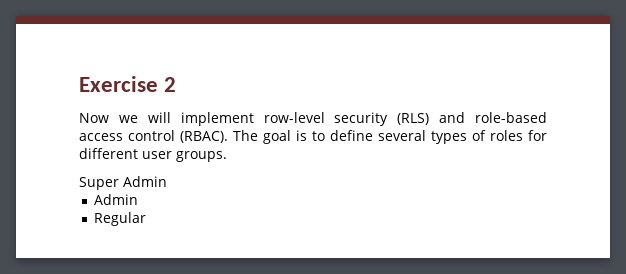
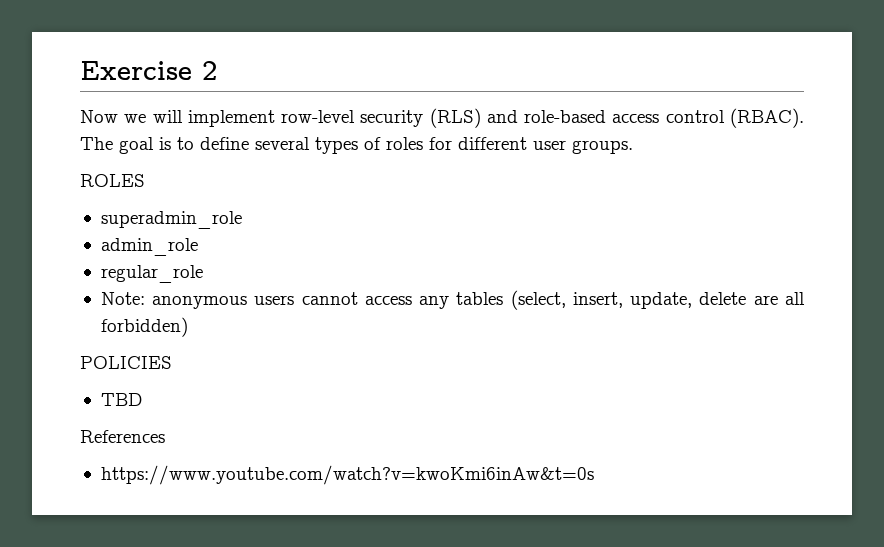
[79,176,167,190] [93,194,138,205] [93,212,146,226] Super Admin // Admin // Regular -> [80,174,145,187] [100,211,242,229] [100,238,198,256] [100,265,203,283] [100,290,805,310] [100,317,188,337] [80,356,172,369] [100,393,142,406] [80,430,165,443] [100,465,594,485] ROLES // superadmin_role // admin_role // regular_role // Note: anonymous users cannot access any tables (select, insert, update, delete are all forbidden) // POLICIES // TBD // References // https://www.youtube.com/watch?v=kwoKmi6inAw&t=0s

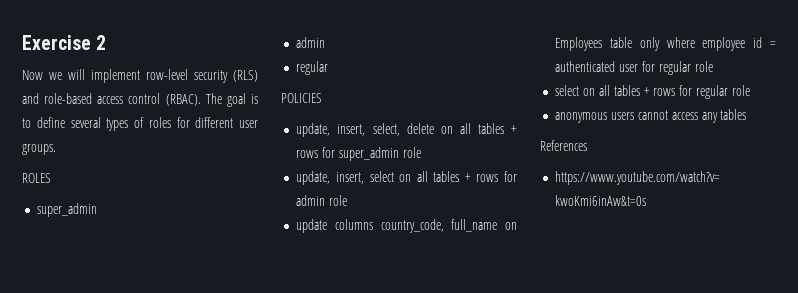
[100,211,242,229] [100,238,198,256] [100,265,203,283] [100,292,145,305] superadmin_role // admin_role // regular_role // Note: -> [37,203,98,217] [296,37,326,48] [296,61,329,75] [281,93,322,103] [296,123,517,137] [296,147,421,161] [296,171,517,185] [296,195,348,206] [296,219,517,233] [555,37,776,51] [555,61,713,75] [555,85,750,99] super_admin // admin // regular // POLICIES // update, insert, select, delete on all tables + rows for super_admin role // update, insert, select on all tables + rows for admin role // update columns country_code, full_name on Employees table only where employee id = authenticated user for regular role // select on all tables + rows for regular role //
[510,290,805,310] [100,317,188,337] [80,356,172,369] [100,393,142,406] (select, insert, update, delete are all forbidden) // POLICIES // TBD -> (747, 114) none

